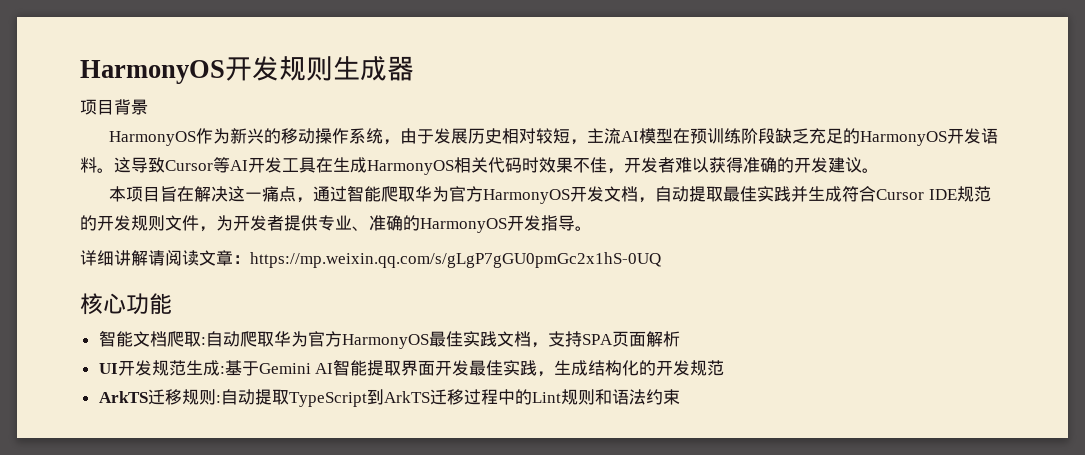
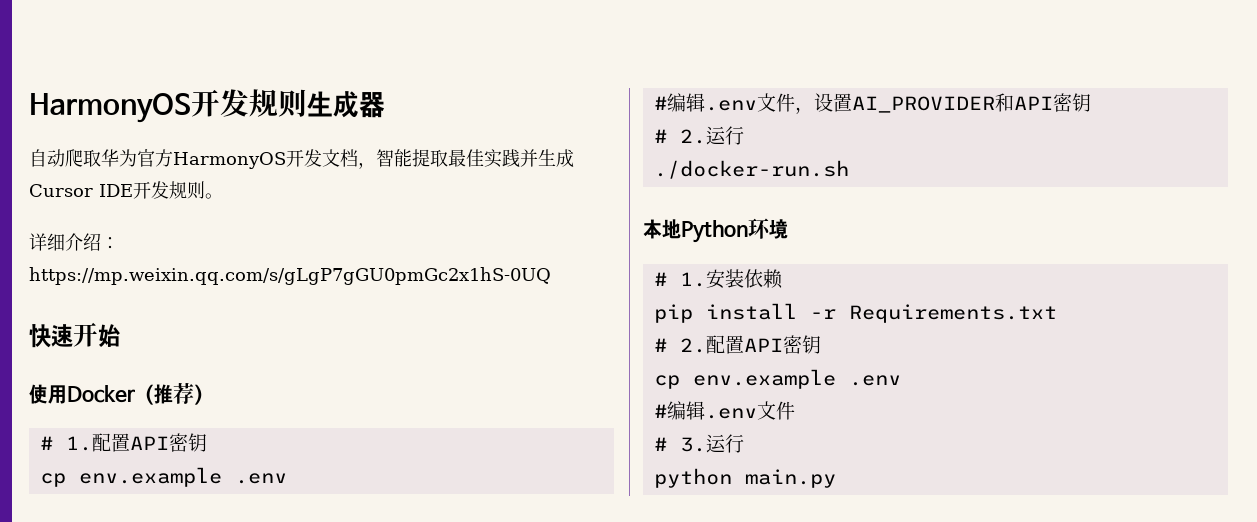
[80,99,148,115] [109,128,999,146] [80,157,879,175] [109,185,382,203] 项目背景 // HarmonyOS作为新兴的移动操作系统，由于发展历史相对较短，主流AI模型在预训练阶段缺乏充足的HarmonyOS开发语料。这导致Cursor等AI开发工具在生成HarmonyOS相关代码时效果不佳，开发者难以获得准确的开发建议。 // 本项目旨在解决这一痛点，通过智能 -> [29,149,65,167] 自动
[655,186,690,202] 自动 -> [376,149,412,167] 智能
[842,186,877,202] 符合 -> (574, 158) none
[957,186,992,202] [80,215,592,233] [80,250,661,268] [80,293,172,315] [98,330,680,349] [98,359,725,377] [98,389,680,407] 规范的开发规则文件，为开发者提供专业、准确的HarmonyOS开发指导。 // 详细讲解请阅读文章：https://mp.weixin.qq.com/s/gLgP7gGU0pmGc2x1hS-0UQ // 核心功能 // 智能文档爬取:自动爬取华为官方HarmonyOS最佳实践文档，支持SPA页面解析 // UI开发规范生成:基于Gemini AI智能提取界面开发最佳实践，生成结构化的开发规范 // ArkTS迁移规则:自动提取TypeScript到ArkTS迁移过程中的Lint规则和语法约束 -> [133,181,223,199] [29,233,119,251] [29,267,551,285] [29,322,120,348] [29,382,213,405] [39,433,207,452] [39,467,287,487] [653,93,1091,114] [653,126,744,145] [653,160,849,179] [643,218,788,243] [653,269,783,289] [653,303,1057,323] [653,335,821,354] [653,369,901,389] [653,401,795,420] [653,434,744,453] [653,468,836,488] 开发规则。 // 详细介绍：https://mp.weixin.qq.com/s/gLgP7gGU0pmGc2x1hS-0UQ // 快速开始 // 使用Docker（推荐） // # 1.配置API密钥 // cp env.example .env // #编辑.env文件，设置AI_PROVIDER和API密钥 // # 2.运行 // ./docker-run.sh // 本地Python环境 // # 1.安装依赖 // pip install -r Requirements.txt // # 2.配置API密钥 // cp env.example .env // #编辑.env文件 // # 3.运行 // python main.py

